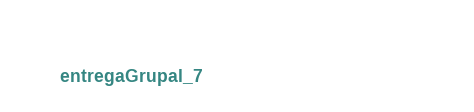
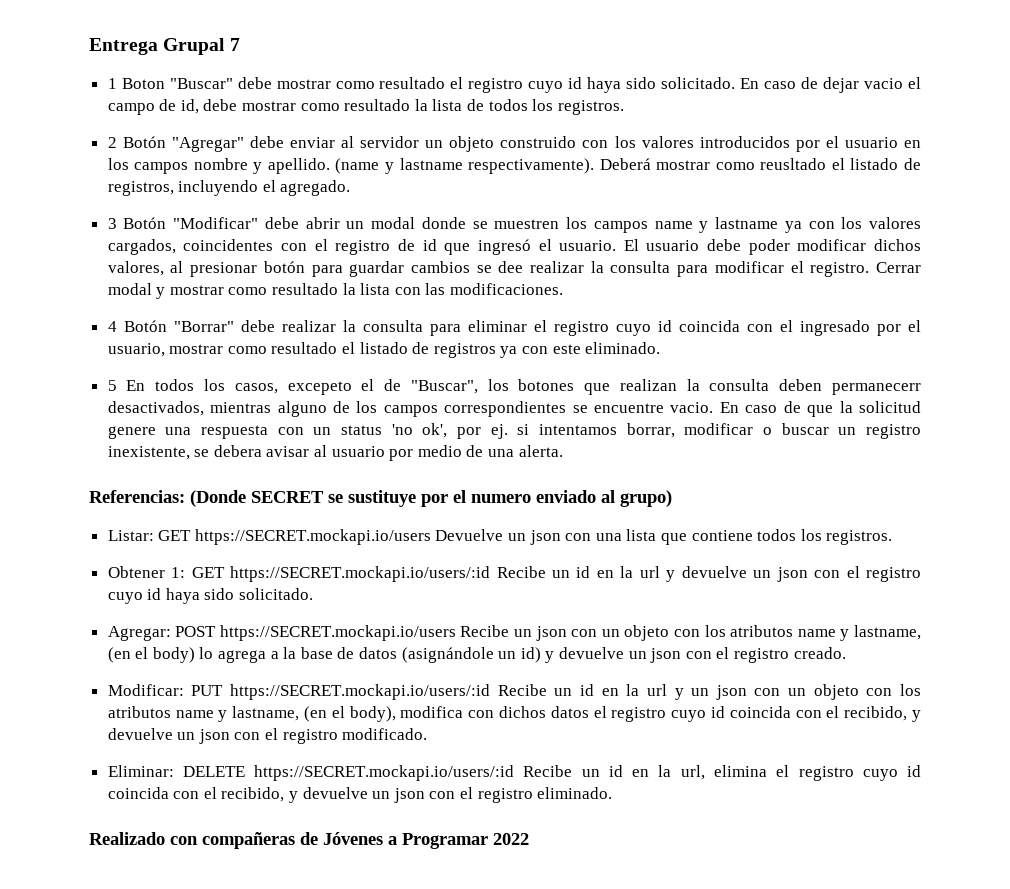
[60,69,203,86] entregaGrupal_7 -> [89,38,240,55] [107,77,921,93] [107,99,624,115] [107,136,922,152] [107,158,921,174] [107,180,351,196] [107,217,922,233] [107,239,921,255] [107,261,921,277] [107,283,564,299] [107,320,921,336] [107,342,661,358] [107,379,921,395] [107,401,921,417] [107,423,921,439] [107,445,563,461] [89,490,672,507] [107,529,893,545] [107,566,921,582] [107,588,314,604] [107,625,922,641] [107,647,846,663] [107,684,921,700] [107,706,921,722] [107,728,428,744] [107,765,921,781] [107,787,613,803] [89,832,529,849] Entrega Grupal 7 // 1 Boton "Buscar" debe mostrar como resultado el registro cuyo id haya sido solicitado. En caso de dejar vacio el campo de id, debe mostrar como resultado la lista de todos los registros. // 2 Botón "Agregar" debe enviar al servidor un objeto construido con los valores introducidos por el usuario en los campos nombre y apellido. (name y lastname respectivamente). Deberá mostrar como reusltado el listado de registros, incluyendo el agregado. // 3 Botón "Modificar" debe abrir un modal donde se muestren los campos name y lastname ya con los valores cargados, coincidentes con el registro de id que ingresó el usuario. El usuario debe poder modificar dichos valores, al presionar botón para guardar cambios se dee realizar la consulta para modificar el registro. Cerrar modal y mostrar como resultado la lista con las modificaciones. // 4 Botón "Borrar" debe realizar la consulta para eliminar el registro cuyo id coincida con el ingresado por el usuario, mostrar como resultado el listado de registros ya con este eliminado. // 5 En todos los casos, excepeto el de "Buscar", los botones que realizan la consulta deben permanecerr desactivados, mientras alguno de los campos correspondientes se encuentre vacio. En caso de que la solicitud genere una respuesta con un status 'no ok', por ej. si intentamos borrar, modificar o buscar un registro inexistente, se debera avisar al usuario por medio de una alerta. // Referencias: (Donde SECRET se sustituye por el numero enviado al grupo) // Listar: GET https://SECRET.mockapi.io/users Devuelve un json con una lista que contiene todos los registros. // Obtener 1: GET https://SECRET.mockapi.io/users/:id Recibe un id en la url y devuelve un json con el registro cuyo id haya sido solicitado. // Agregar: POST https://SECRET.mockapi.io/users Recibe un json con un objeto con los atributos name y lastname, (en el body) lo agrega a la base de datos (asignándole un id) y devuelve un json con el registro creado. // Modificar: PUT https://SECRET.mockapi.io/users/:id Recibe un id en la url y un json con un objeto con los atributos name y lastname, (en el body), modifica con dichos datos el registro cuyo id coincida con el recibido, y devuelve un json con el registro modificado. // Eliminar: DELETE https://SECRET.mockapi.io/users/:id Recibe un id en la url, elimina el registro cuyo id coincida con el recibido, y devuelve un json con el registro eliminado. // Realizado con compañeras de Jóvenes a Programar 2022

